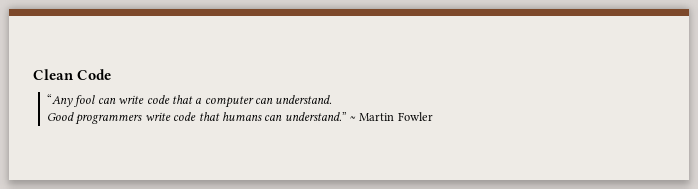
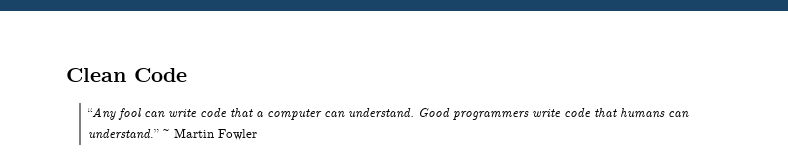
(333, 99) // -> (414, 113) none

